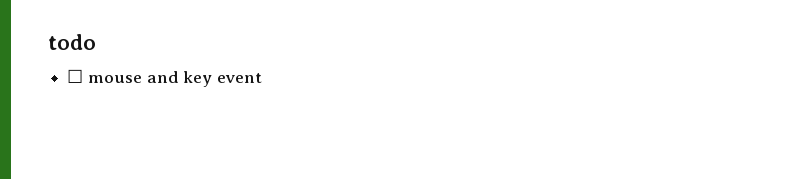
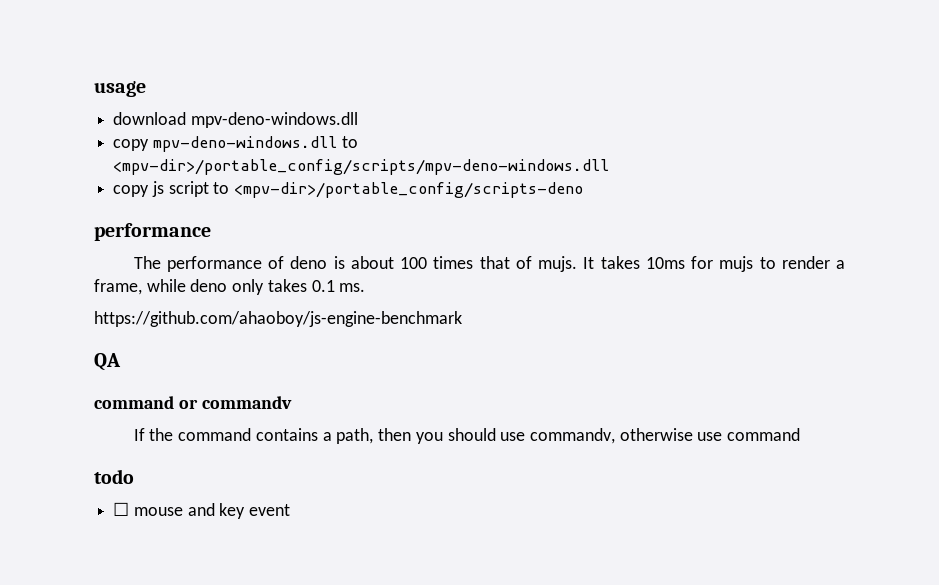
(48, 42) none -> [94,81,146,97] [113,112,358,128] [113,136,358,152] [113,159,610,175] [113,181,584,198] [94,223,211,241] [133,256,846,272] [94,279,366,295] [94,311,462,327] [94,353,121,371] [94,396,292,409] [133,428,801,444] usage // download mpv-deno-windows.dll // copy mpv-deno-windows.dll to <mpv-dir>/portable_config/scripts/mpv-deno-windows.dll // copy js script to <mpv-dir>/portable_config/scripts-deno // performance // The performance of deno is about 100 times that of mujs. It takes 10ms for mujs to render a frame, while deno only takes 0.1 ms. // https://github.com/ahaoboy/js-engine-benchmark // QA // command or commandv // If the command contains a path, then you should use commandv, otherwise use command //

